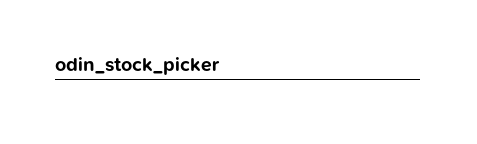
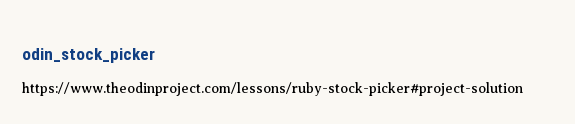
(220, 66) none -> [22,82,523,96] // https://www.theodinproject.com/lessons/ruby-stock-picker#project-solution

